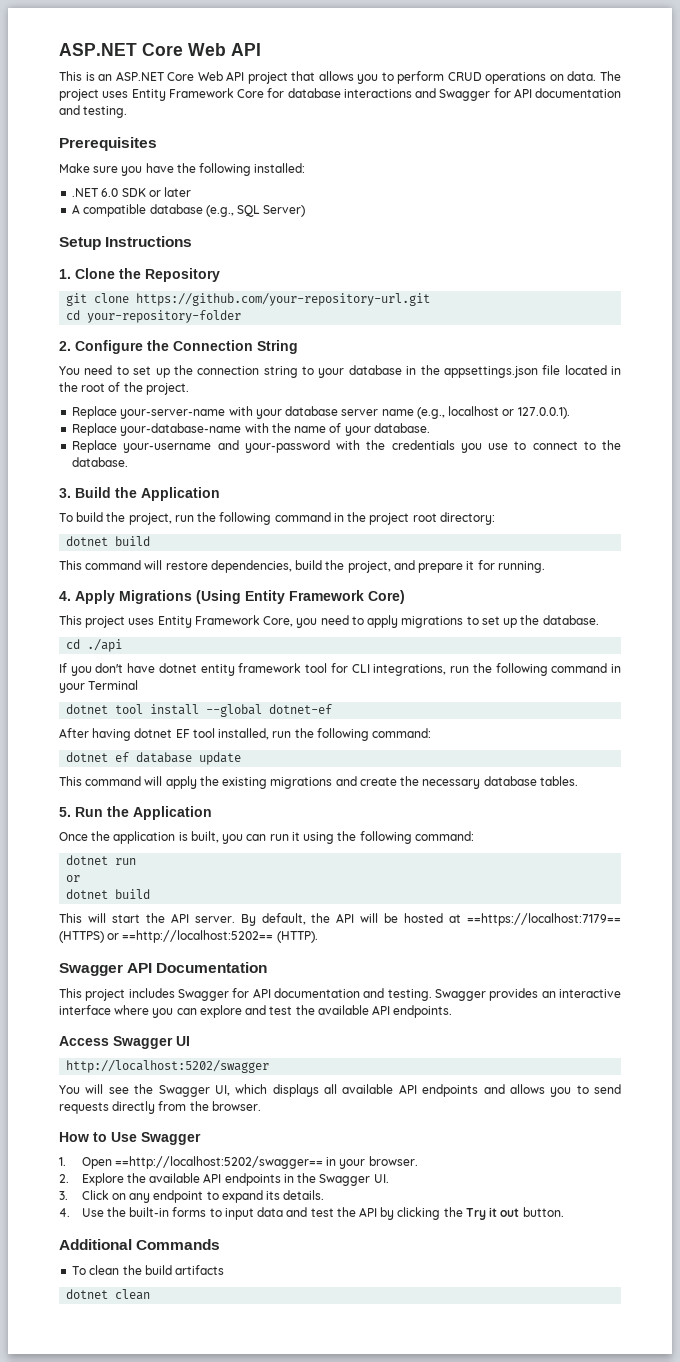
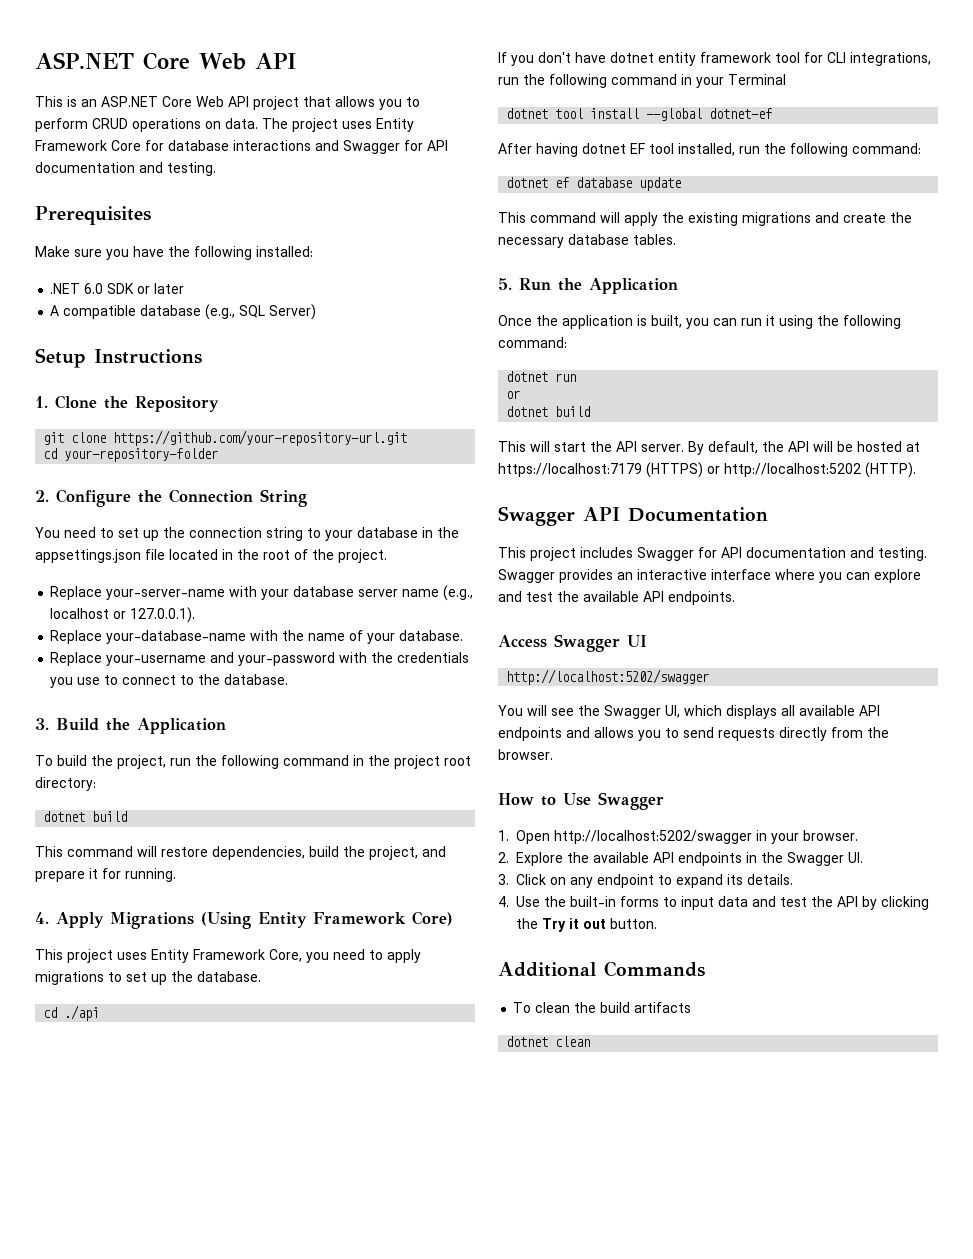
[467,913,621,926] ==https://localhost:7179== -> [498,463,642,477] https://localhost:7179
[122,930,274,943] ==http://localhost:5202== -> [724,463,861,477] http://localhost:5202
[114,1156,323,1169] ==http://localhost:5202/swagger== -> [554,830,753,844] http://localhost:5202/swagger

